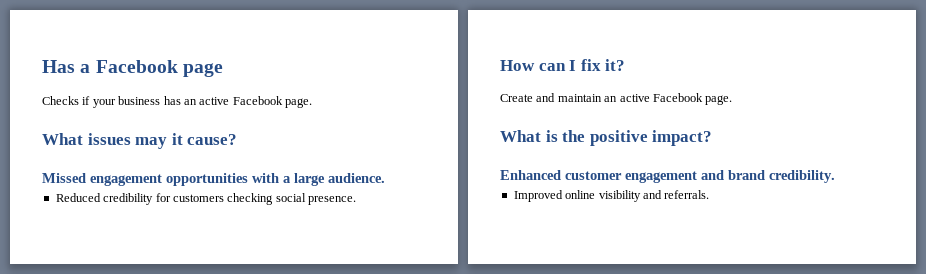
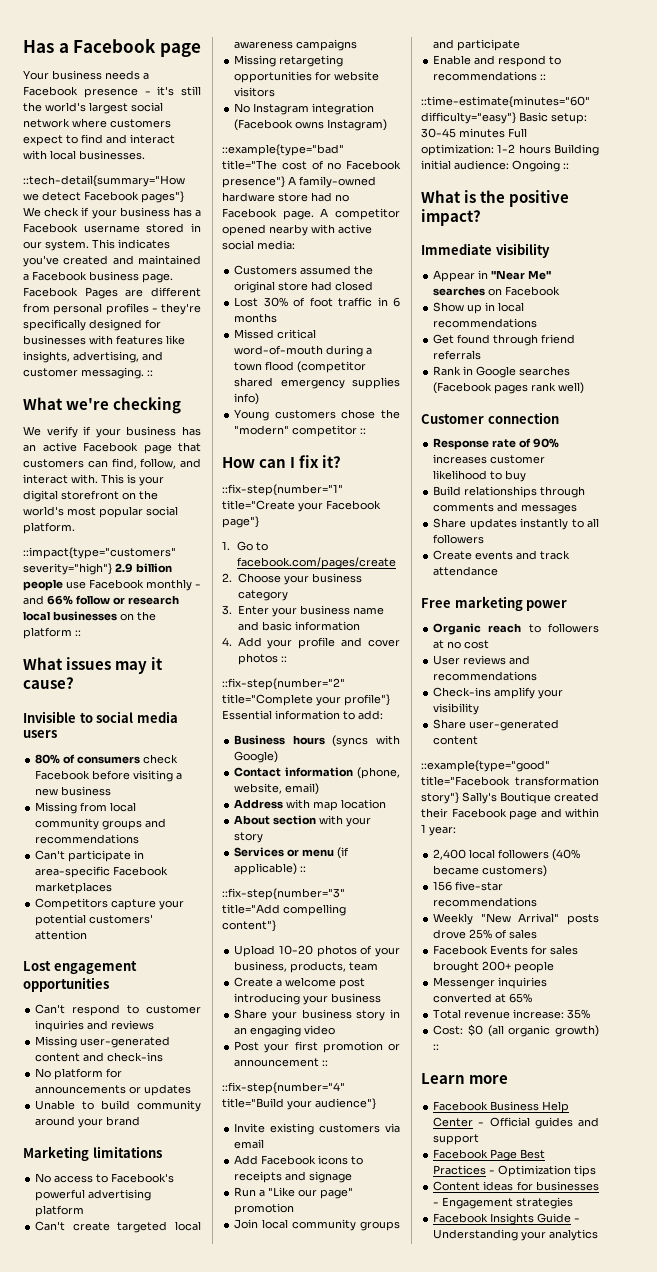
[42,96,79,105] Checks -> [23,70,149,80] [23,86,201,98] [23,102,163,114] [23,118,171,128] [23,134,175,146] [23,150,145,160] [23,175,185,187] [23,191,184,203] [23,207,201,219] [23,223,201,233] [23,239,170,251] [23,255,201,267] [23,271,173,283] [23,287,201,299] [23,303,201,315] [23,319,161,331] [23,335,185,345] [23,351,163,363] [23,367,153,379] [23,397,182,414] [23,426,78,438] Your business needs a Facebook presence - it's still the world's largest social network where customers expect to find and interact with local businesses. // ::tech-detail{summary="How we detect Facebook pages"} We check if your business has a Facebook username stored in our system. This indicates you've created and maintained a Facebook business page. Facebook Pages are different from personal profiles - they're specifically designed for businesses with features like insights, advertising, and customer messaging. :: // What we're checking // We verify
[285,98,312,108] page. -> [143,442,201,454] [23,458,201,469] [23,474,164,486] [23,490,158,502] [23,506,178,518] [23,522,75,534] [23,547,176,559] [23,563,172,575] [23,579,201,591] [23,595,179,605] [23,611,156,621] [23,627,81,639] page that customers can find, follow, and interact with. This is your digital storefront on the world's most popular social platform. // ::impact{type="customers" severity="high"} 2.9 billion people use Facebook monthly - and 66% follow or research local businesses on the platform ::
[42,173,385,186] [55,193,356,205] Missed engagement opportunities with a large audience. // Reduced credibility for customers checking social presence. -> [23,711,178,723] [23,730,57,738] [35,754,179,764] [35,770,183,782] [35,786,112,796] [35,802,137,814] [35,818,167,830] [35,834,140,844] [35,850,145,862] [35,866,169,878] [35,882,113,894] [35,898,185,910] [35,914,154,926] [35,930,88,940] [23,961,137,974] [23,977,109,992] [35,1004,201,1016] [35,1020,155,1032] [35,1036,171,1048] [35,1052,164,1062] [35,1068,123,1080] [35,1084,192,1096] [35,1100,201,1112] [35,1116,141,1128] [23,1146,162,1161] [35,1173,175,1183] [35,1189,152,1201] [35,1205,85,1217] [35,1221,201,1233] [234,39,358,51] [234,55,344,67] [234,71,380,83] [234,87,276,97] [234,103,375,115] [234,119,388,131] [222,144,344,156] [222,160,401,170] [222,176,376,188] [222,192,349,202] [222,208,400,220] [222,224,372,236] [222,240,295,250] [234,265,374,275] [234,281,374,293] [234,297,401,307] [234,313,278,323] [234,329,317,339] [234,345,373,357] [234,361,367,373] [234,377,400,389] [234,393,260,405] [234,409,400,421] [234,425,367,437] Invisible to social media users // 80% of consumers check Facebook before visiting a new business // Missing from local community groups and recommendations // Can't participate in area-specific Facebook marketplaces // Competitors capture your potential customers' attention // Lost engagement opportunities // Can't respond to customer inquiries and reviews // Missing user-generated content and check-ins // No platform for announcements or updates // Unable to build community around your brand // Marketing limitations // No access to Facebook's powerful advertising platform // Can't create targeted local awareness campaigns // Missing retargeting opportunities for website visitors // No Instagram integration (Facebook owns Instagram) // ::example{type="bad" title="The cost of no Facebook presence"} A family-owned hardware store had no Facebook page. A competitor opened nearby with active social media: // Customers assumed the original store had closed // Lost 30% of foot traffic in 6 months // Missed critical word-of-mouth during a town flood (competitor shared emergency supplies info) // Young customers chose the "modern" competitor ::
[500,93,733,105] Create and maintain an active Facebook page. -> [222,484,343,496] [222,500,381,512] [222,516,259,528] [222,541,269,551] [237,557,397,569] [222,573,362,585] [237,590,288,601] [222,605,384,617] [237,621,360,631] [222,637,400,649] [237,653,287,665] [222,678,345,690] [222,694,390,706] [222,710,383,720] [234,735,400,747] [234,751,279,763] [234,767,400,779] [234,783,320,795] [234,799,387,811] [234,815,372,827] [234,832,264,843] [234,847,350,859] [234,863,307,875] [222,888,345,900] [222,904,346,916] [222,920,276,932] [234,945,400,957] [234,961,379,973] [234,977,366,989] [234,993,382,1005] [234,1009,400,1021] [234,1025,336,1037] [234,1041,400,1053] [234,1058,329,1067] [222,1082,345,1094] [222,1098,376,1110] [234,1123,400,1135] [234,1139,265,1149] [234,1155,364,1165] [234,1171,353,1183] [234,1187,354,1199] [234,1203,295,1215] [234,1219,400,1231] [433,39,521,51] [433,55,562,67] [433,71,547,81] [421,96,590,108] [421,112,587,124] [421,128,527,138] [421,144,599,156] [421,160,569,172] ::fix-step{number="1" title="Create your Facebook page"} // 1. Go to facebook.com/pages/create // 2. Choose your business category // 3. Enter your business name and basic information // 4. Add your profile and cover photos :: // ::fix-step{number="2" title="Complete your profile"} Essential information to add: // Business hours (syncs with Google) // Contact information (phone, website, email) // Address with map location // About section with your story // Services or menu (if applicable) :: // ::fix-step{number="3" title="Add compelling content"} // Upload 10-20 photos of your business, products, team // Create a welcome post introducing your business // Share your business story in an engaging video // Post your first promotion or announcement :: // ::fix-step{number="4" title="Build your audience"} // Invite existing customers via email // Add Facebook icons to receipts and signage // Run a "Like our page" promotion // Join local community groups and participate // Enable and respond to recommendations :: // ::time-estimate{minutes="60" difficulty="easy"} Basic setup: 30-45 minutes Full optimization: 1-2 hours Building initial audience: Ongoing ::
[500,170,835,183] [513,190,710,202] Enhanced customer engagement and brand credibility. // Improved online visibility and referrals. -> [421,243,550,258] [433,270,552,282] [433,286,561,296] [433,302,525,314] [433,318,538,328] [433,334,576,346] [433,350,482,360] [433,366,571,378] [433,382,585,394] [421,412,559,424] [433,438,560,450] [433,454,546,464] [433,470,527,482] [433,486,586,498] [433,502,578,514] [433,518,599,530] [433,534,485,544] [433,550,571,560] [433,566,499,576] [421,596,568,611] [433,623,599,635] [433,640,490,649] [433,655,531,665] [433,671,538,681] [433,687,564,699] [433,703,480,715] [433,719,560,731] [433,736,479,745] [421,760,550,772] [421,776,599,786] [421,792,599,804] [421,808,599,820] [421,824,456,836] [433,849,581,861] [433,865,548,877] [433,881,504,891] [433,897,538,907] [433,913,599,925] [433,929,538,939] [433,945,579,955] [433,961,555,973] [433,977,548,989] [433,993,533,1003] [433,1009,591,1019] [433,1024,599,1037] [433,1044,440,1050] [421,1073,509,1084] [433,1101,570,1113] [433,1117,599,1129] [433,1134,480,1145] [433,1149,546,1161] [433,1165,597,1177] [433,1181,599,1191] [433,1197,574,1209] [433,1213,581,1225] [433,1229,599,1241] Immediate visibility // Appear in "Near Me" searches on Facebook // Show up in local recommendations // Get found through friend referrals // Rank in Google searches (Facebook pages rank well) // Customer connection // Response rate of 90% increases customer likelihood to buy // Build relationships through comments and messages // Share updates instantly to all followers // Create events and track attendance // Free marketing power // Organic reach to followers at no cost // User reviews and recommendations // Check-ins amplify your visibility // Share user-generated content // ::example{type="good" title="Facebook transformation story"} Sally's Boutique created their Facebook page and within 1 year: // 2,400 local followers (40% became customers) // 156 five-star recommendations // Weekly "New Arrival" posts drove 25% of sales // Facebook Events for sales brought 200+ people // Messenger inquiries converted at 65% // Total revenue increase: 35% // Cost: $0 (all organic growth) :: // Learn more // Facebook Business Help Center - Official guides and support // Facebook Page Best Practices - Optimization tips // Content ideas for businesses - Engagement strategies // Facebook Insights Guide - Understanding your analytics

